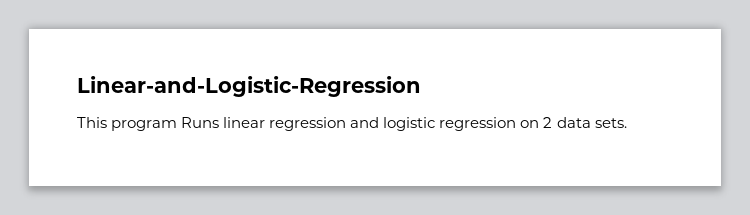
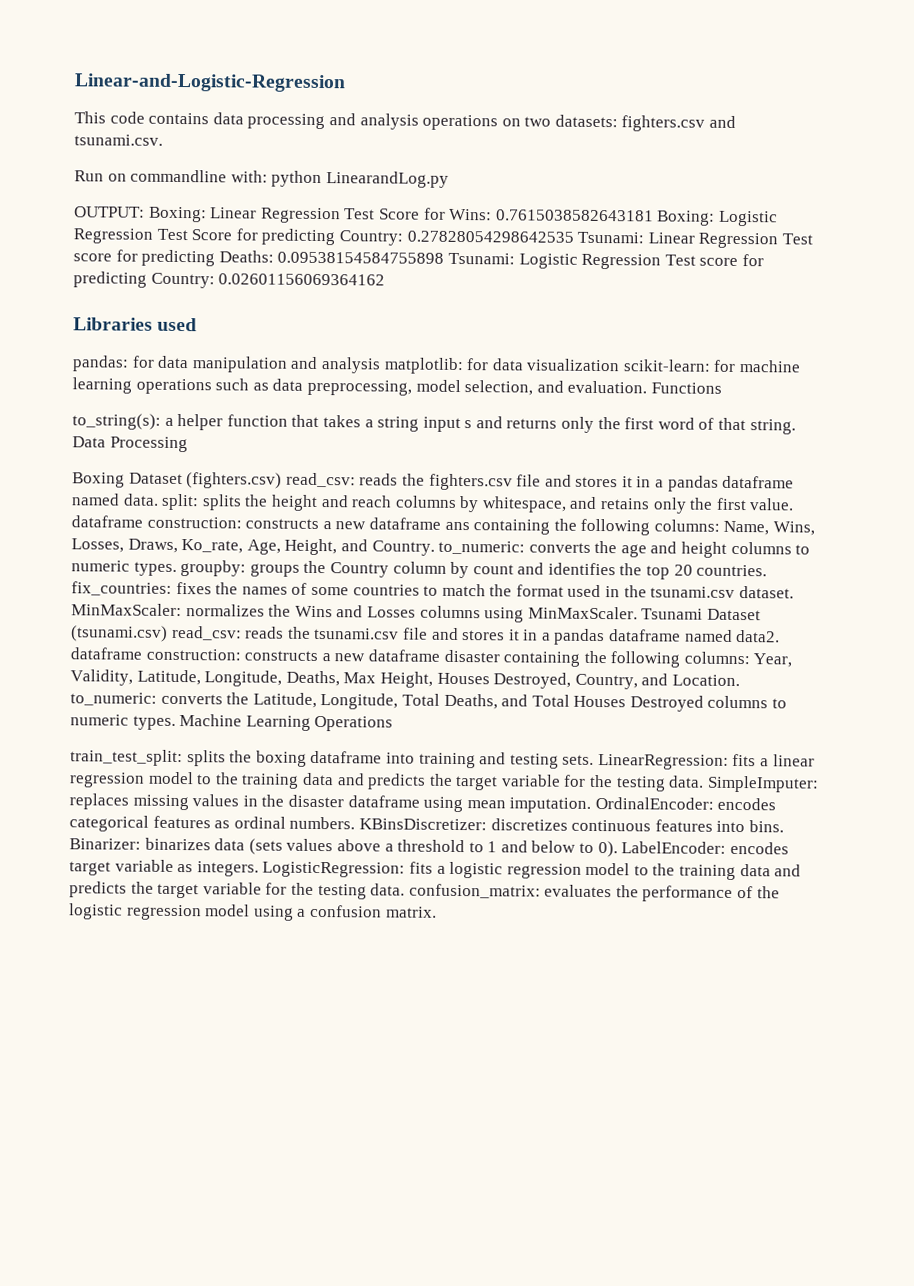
[111,117,627,131] program Runs linear regression and logistic regression on 2 data sets. -> [109,111,737,132] [74,134,163,146] [74,169,449,188] [74,206,778,227] [73,228,813,249] [73,249,764,270] [73,271,386,289] [73,317,198,332] [72,355,802,375] [72,377,722,396] [72,413,796,435] [72,436,188,453] [72,472,795,492] [71,493,795,514] [71,515,816,536] [71,538,811,558] [71,560,768,580] [71,581,794,599] [71,603,761,623] [71,625,781,646] [70,647,793,668] [70,669,740,690] [70,692,788,712] [70,714,394,732] [70,749,815,770] [69,771,819,793] [69,793,777,813] [69,815,784,833] [69,837,789,858] [69,859,802,881] [69,881,780,902] [69,903,437,921] code contains data processing and analysis operations on two datasets: fighters.csv and tsunami.csv. // Run on commandline with: python LinearandLog.py // OUTPUT: Boxing: Linear Regression Test Score for Wins: 0.7615038582643181 Boxing: Logistic Regression Test Score for predicting Country: 0.27828054298642535 Tsunami: Linear Regression Test score for predicting Deaths: 0.09538154584755898 Tsunami: Logistic Regression Test score for predicting Country: 0.02601156069364162 // Libraries used // pandas: for data manipulation and analysis matplotlib: for data visualization scikit-learn: for machine learning operations such as data preprocessing, model selection, and evaluation. Functions // to_string(s): a helper function that takes a string input s and returns only the first word of that string. Data Processing // Boxing Dataset (fighters.csv) read_csv: reads the fighters.csv file and stores it in a pandas dataframe named data. split: splits the height and reach columns by whitespace, and retains only the first value. dataframe construction: constructs a new dataframe ans containing the following columns: Name, Wins, Losses, Draws, Ko_rate, Age, Height, and Country. to_numeric: converts the age and height columns to numeric types. groupby: groups the Country column by count and identifies the top 20 countries. fix_countries: fixes the names of some countries to match the format used in the tsunami.csv dataset. MinMaxScaler: normalizes the Wins and Losses columns using MinMaxScaler. Tsunami Dataset (tsunami.csv) read_csv: reads the tsunami.csv file and stores it in a pandas dataframe named data2. dataframe construction: constructs a new dataframe disaster containing the following columns: Year, Validity, Latitude, Longitude, Deaths, Max Height, Houses Destroyed, Country, and Location. to_numeric: converts the Latitude, Longitude, Total Deaths, and Total Houses Destroyed columns to numeric types. Machine Learning Operations // train_test_split: splits the boxing dataframe into training and testing sets. LinearRegression: fits a linear regression model to the training data and predicts the target variable for the testing data. SimpleImputer: replaces missing values in the disaster dataframe using mean imputation. OrdinalEncoder: encodes categorical features as ordinal numbers. KBinsDiscretizer: discretizes continuous features into bins. Binarizer: binarizes data (sets values above a threshold to 1 and below to 0). LabelEncoder: encodes target variable as integers. LogisticRegression: fits a logistic regression model to the training data and predicts the target variable for the testing data. confusion_matrix: evaluates the performance of the logistic regression model using a confusion matrix.

